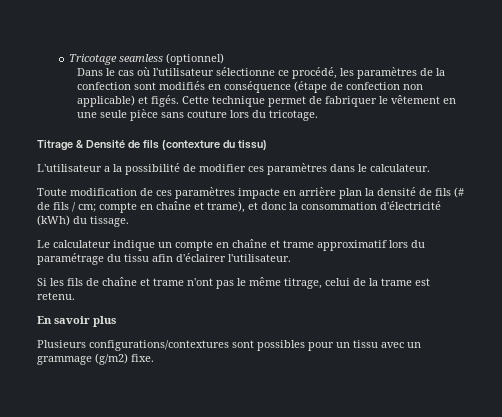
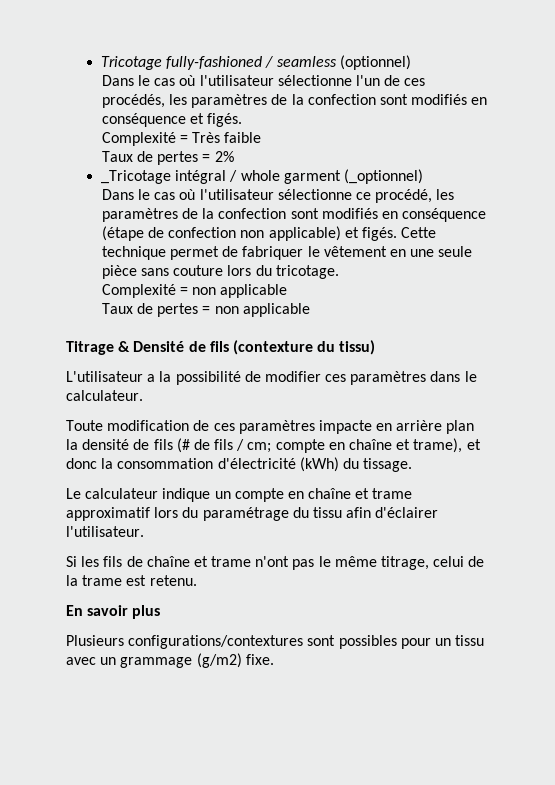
(117, 59) none -> [166,56,274,70] fully-fashioned /
(224, 59) none -> [101,75,426,86] [101,94,488,108] [101,113,243,127] [101,132,262,146] [101,151,234,165] [100,169,423,184] // Dans le cas où l'utilisateur sélectionne l'un de ces procédés, les paramètres de la confection sont modifiés en conséquence et figés. // Complexité = Très faible // Taux de pertes = 2% // _Tricotage intégral / whole garment (_optionnel)
(318, 115) none -> [101,284,288,298] [101,303,310,317] // Complexité = non applicable // Taux de pertes = non applicable

